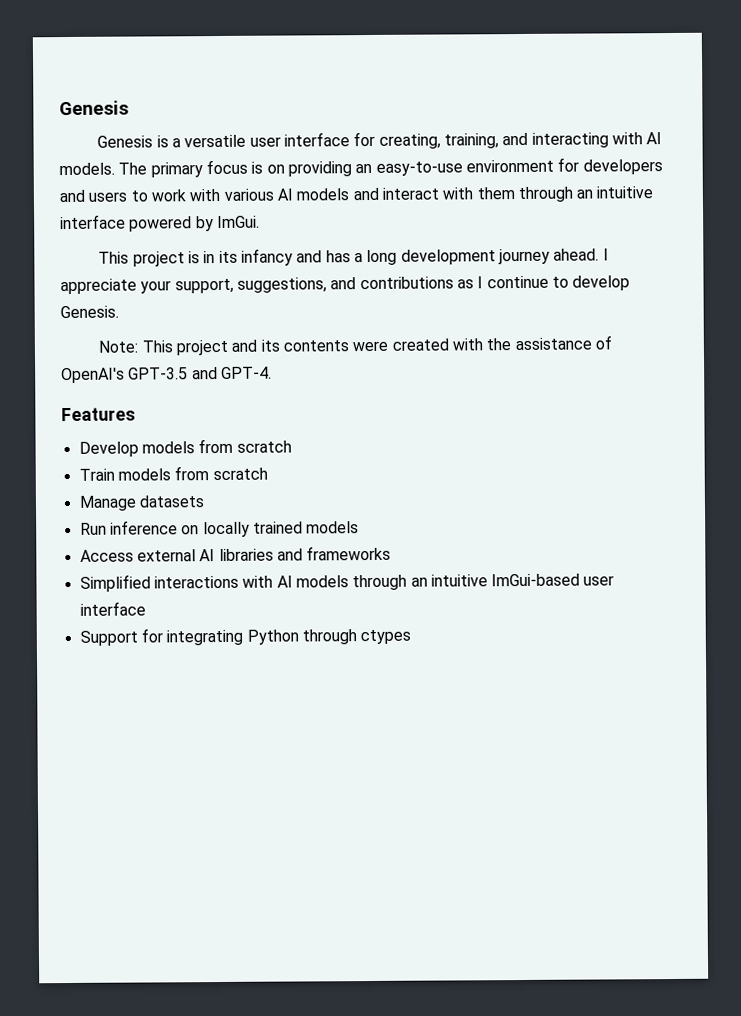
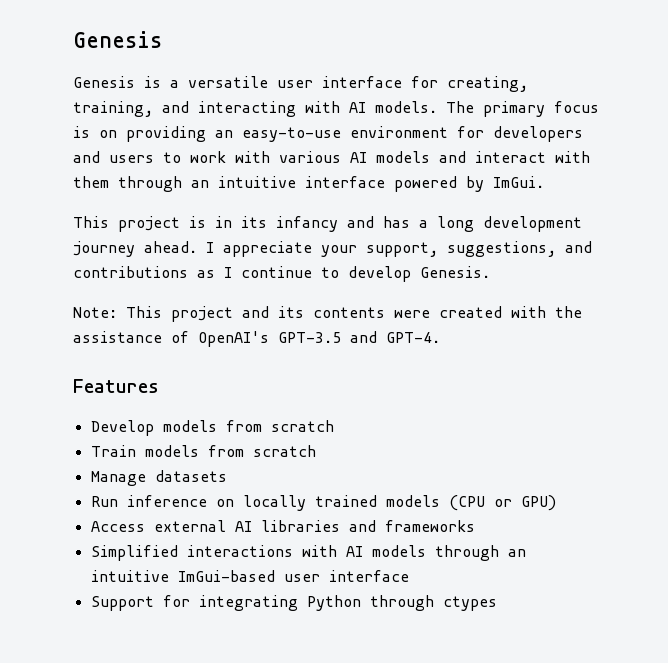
(360, 527) none -> [448,495,556,511] (CPU or GPU)

